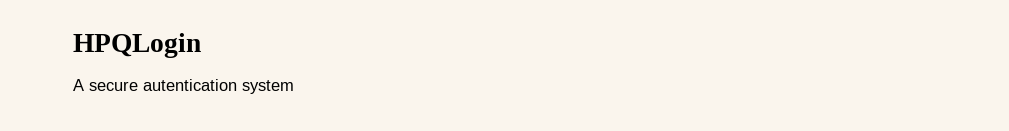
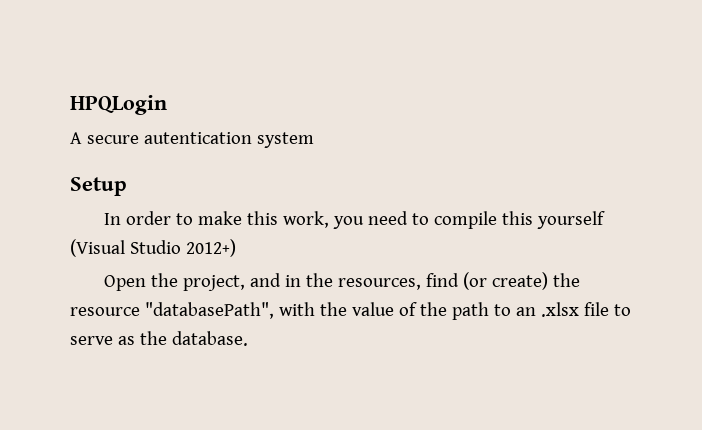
(294, 87) none -> [70,177,127,196] [103,211,605,229] [70,239,236,257] [103,272,580,291] [70,302,631,320] [70,331,248,346] // Setup // In order to make this work, you need to compile this yourself (Visual Studio 2012+) // Open the project, and in the resources, find (or create) the resource "databasePath", with the value of the path to an .xlsx file to serve as the database.

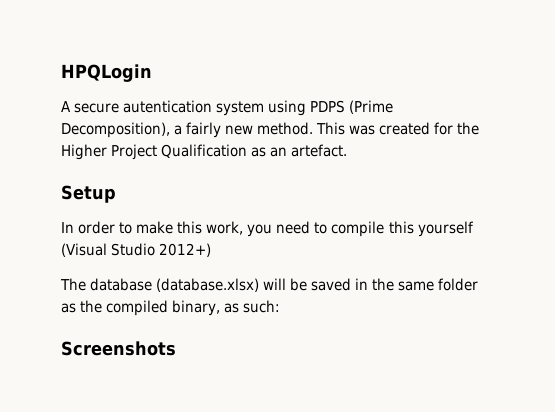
(314, 140) none -> [268,100,394,116] [61,122,480,138] [61,144,348,160] using PDPS (Prime Decomposition), a fairly new method. This was created for the Higher Project Qualification as an artefact.
[103,272,580,291] [70,302,631,320] [70,331,248,346] Open the project, and in the resources, find (or create) the resource "databasePath", with the value of the path to an .xlsx file to serve as the database. -> [60,278,479,292] [61,300,281,316] [61,341,176,356] The database (database.xlsx) will be saved in the same folder as the compiled binary, as such: // Screenshots

